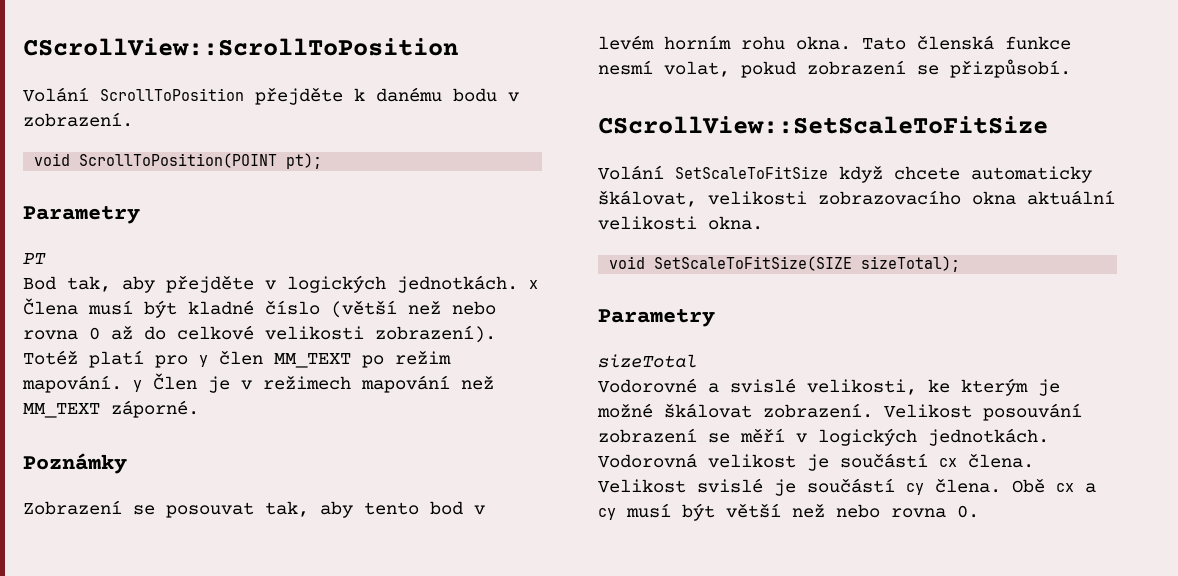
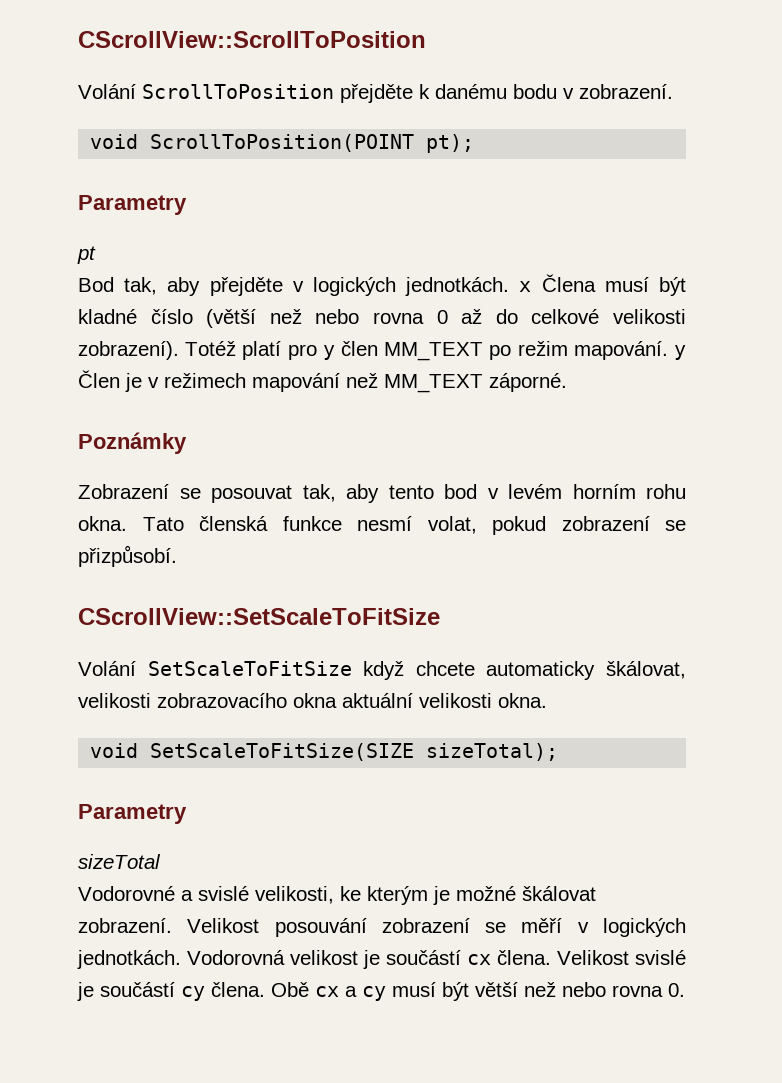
[23,253,46,264] PT -> [77,246,96,264] pt

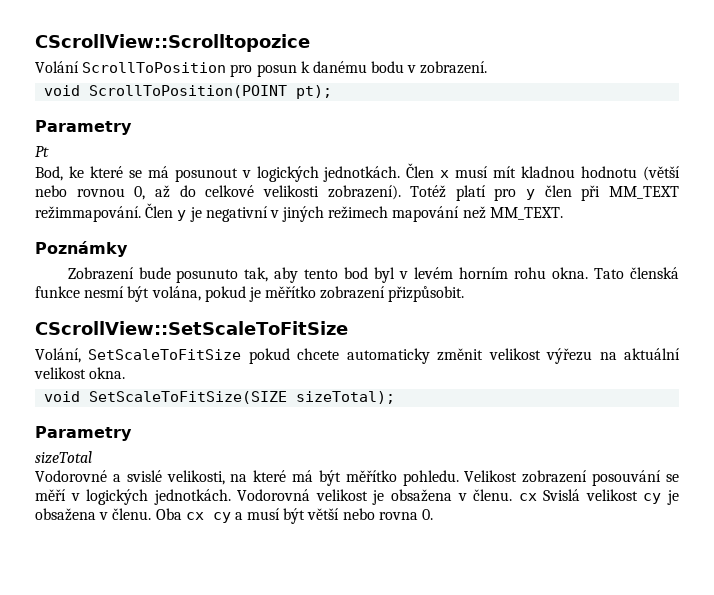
[78,31,426,48] CScrollView::ScrollToPosition -> [35,34,310,52] CScrollView::Scrolltopozice
[340,84,413,103] přejděte -> [230,64,297,77] pro posun
[77,246,96,264] [78,274,686,296] [78,309,448,328] pt // Bod tak, aby přejděte v logických jednotkách. x Člena musí být kladné číslo (větší než nebo rovna 0 -> [35,146,49,157] [35,163,680,182] [35,185,146,200] Pt // Bod, ke které se má posunout v logických jednotkách. Člen x musí mít kladnou hodnotu (větší nebo rovnou 0,
[384,341,686,361] [78,370,159,392] MM_TEXT po režim mapování. y Člen je v -> [581,185,679,201] [35,203,325,222] při MM_TEXT režimmapování. Člen y je negativní v jiných
[384,373,567,393] MM_TEXT záporné. -> [489,207,563,220] MM_TEXT.
[179,485,292,503] se posouvat -> [138,267,239,283] bude posunuto
(477, 491) none -> [374,267,396,283] byl
[427,516,686,535] [78,545,177,567] [78,608,440,625] [78,661,687,680] [78,693,492,708] volat, pokud zobrazení se přizpůsobí. // CScrollView::SetScaleToFitSize // Volání SetScaleToFitSize když chcete automaticky škálovat, velikosti zobrazovacího okna aktuální velikosti -> [127,286,465,302] [35,321,348,335] [35,348,681,364] [34,367,86,379] být volána, pokud je měřítko zobrazení přizpůsobit. // CScrollView::SetScaleToFitSize // Volání, SetScaleToFitSize pokud chcete automaticky změnit velikost výřezu na aktuální velikost
[340,886,596,905] [78,918,470,937] ke kterým je možné škálovat zobrazení. Velikost posouvání zobrazení -> [230,470,662,486] na které má být měřítko pohledu. Velikost zobrazení posouvání
[386,950,686,965] [77,982,386,1001] součástí cx člena. Velikost svislé je součástí cy člena. Obě cx a cy -> [390,489,679,505] [35,508,243,523] obsažena v členu. cx Svislá velikost cy je obsažena v členu. Oba cx cy a
[524,982,556,997] než -> (340, 514) none

